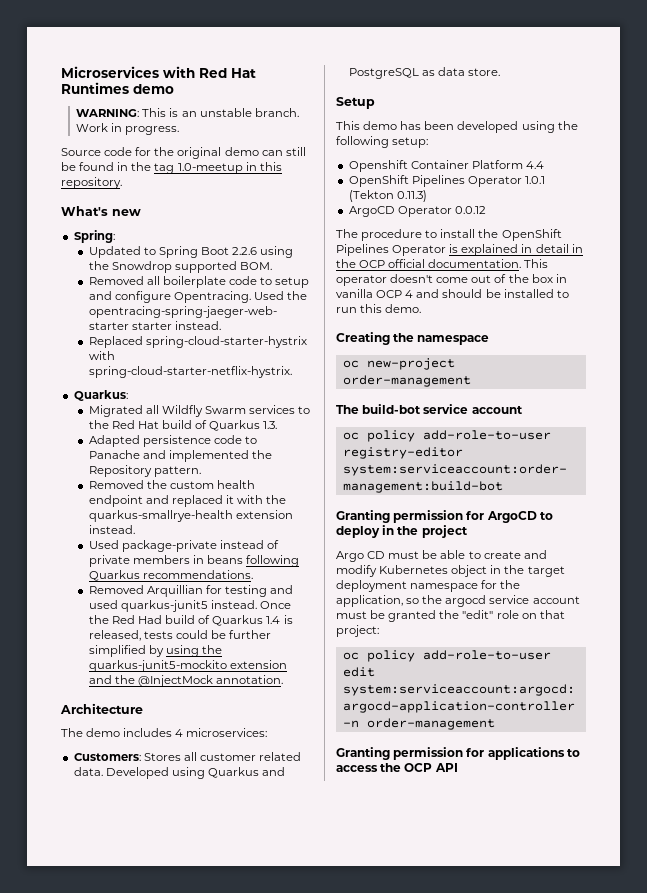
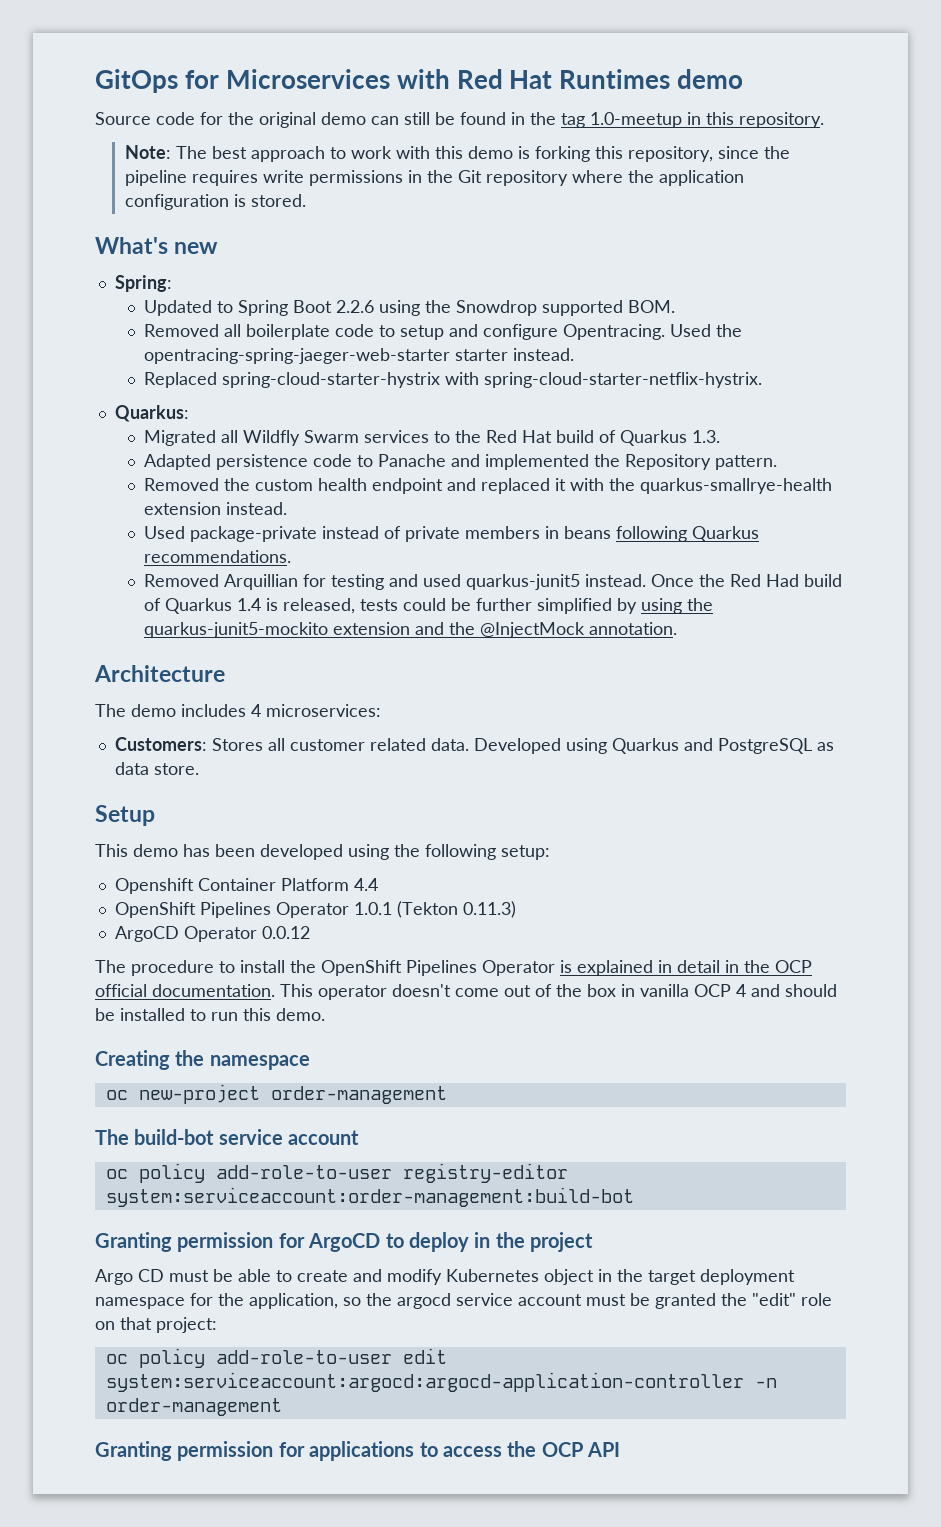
(61, 72) none -> [95,69,219,93] GitOps for
[76,108,299,117] [76,123,180,135] // WARNING: This is an unstable branch. Work in progress. -> (744, 79) none
(122, 183) none -> [124,145,790,162] [124,170,744,186] [124,194,306,210] // Note: The best approach to work with this demo is forking this repository, since the pipeline requires write permissions in the Git repository where the application configuration is stored.

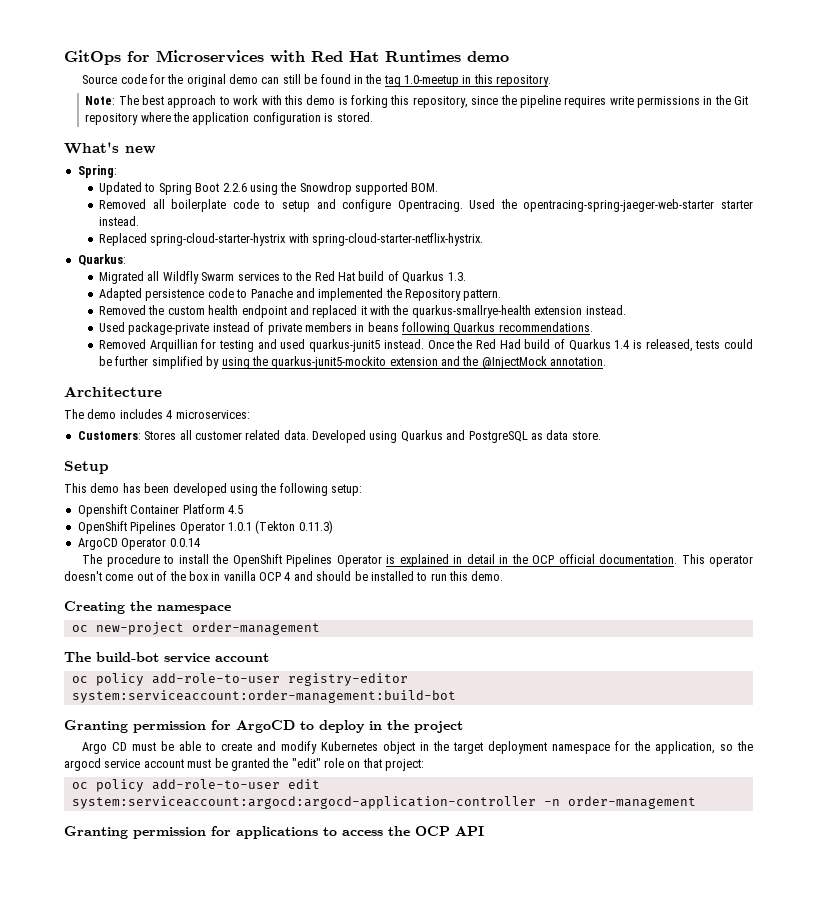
[353,878,378,891] 4.4 -> [227,505,243,514] 4.5
[261,926,310,939] 0.0.12 -> [169,538,200,547] 0.0.14

